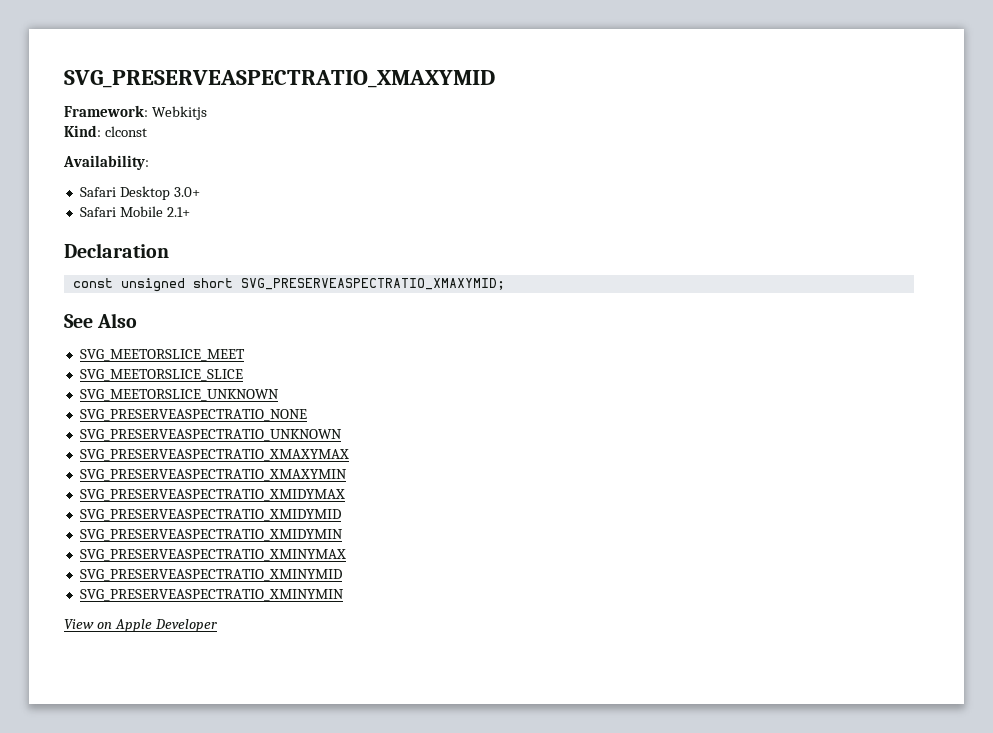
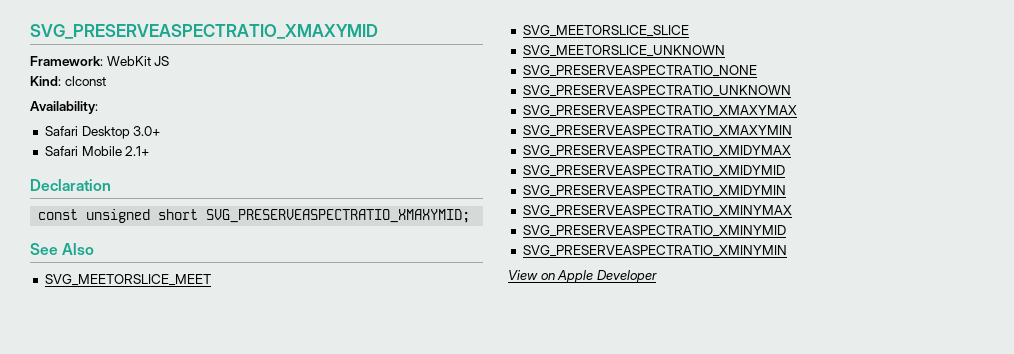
[151,106,207,120] Webkitjs -> [106,56,170,66] WebKit JS

